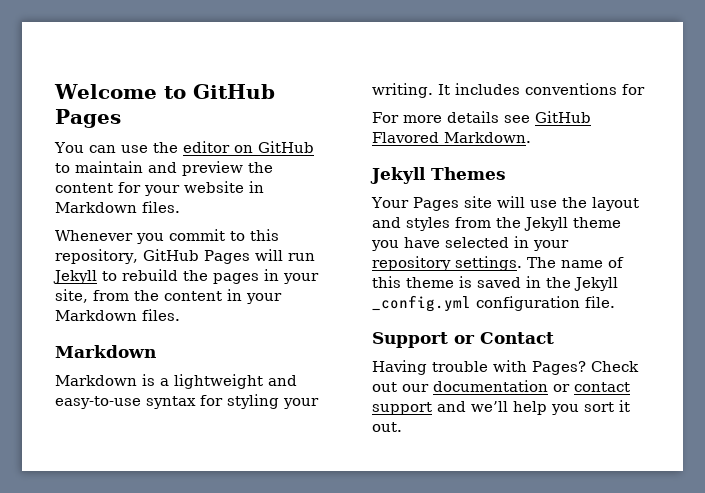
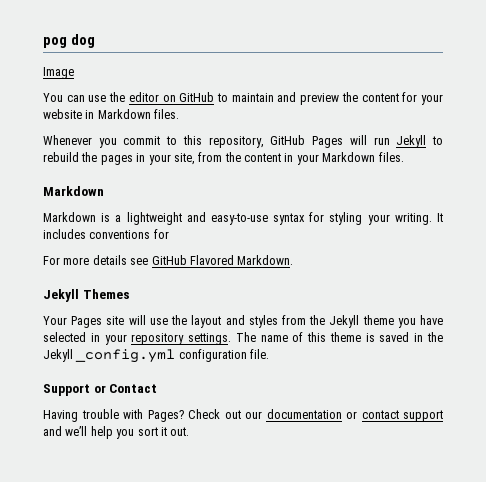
[54,84,275,99] [55,109,121,128] Welcome to GitHub Pages -> [43,34,95,48] [43,67,74,79] pog dog // Image

